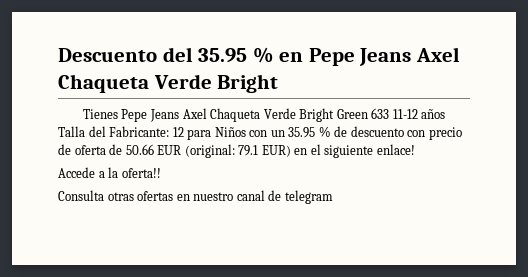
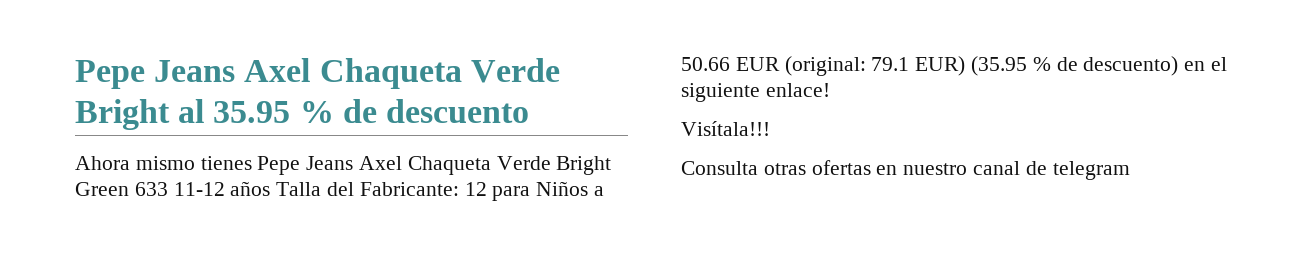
[58,47,460,66] [58,74,279,93] [82,109,118,119] Descuento del 35.95 % en Pepe Jeans Axel Chaqueta Verde Bright // Tienes -> [75,58,560,89] [75,99,529,130] [75,156,252,170] Pepe Jeans Axel Chaqueta Verde Bright al 35.95 % de descuento // Ahora mismo tienes
[249,126,462,140] [58,144,123,155] con un 35.95 % de descuento con precio de oferta de -> [594,186,605,196] a
(291, 151) none -> [971,56,1179,76] (35.95 % de descuento)
[58,167,161,178] Accede a la oferta!! -> [681,121,770,136] Visítala!!!

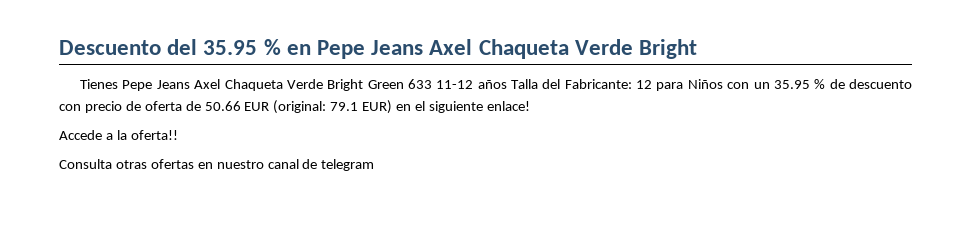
[75,58,560,89] [75,99,529,130] [75,156,252,170] Pepe Jeans Axel Chaqueta Verde Bright al 35.95 % de descuento // Ahora mismo tienes -> [59,39,698,59] [80,79,119,89] Descuento del 35.95 % en Pepe Jeans Axel Chaqueta Verde Bright // Tienes
[594,186,605,196] a -> [727,79,912,89] [59,101,201,113] con un 35.95 % de descuento con precio de oferta de
[971,56,1179,76] (35.95 % de descuento) -> (393, 107) none
[681,121,770,136] Visítala!!! -> [59,130,178,140] Accede a la oferta!!

